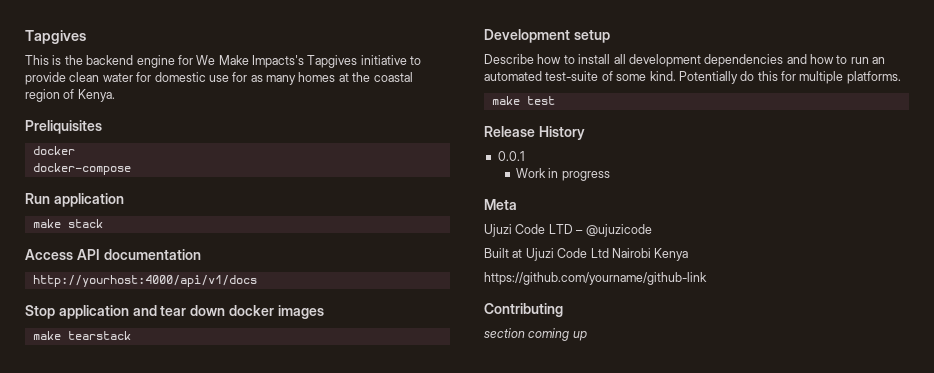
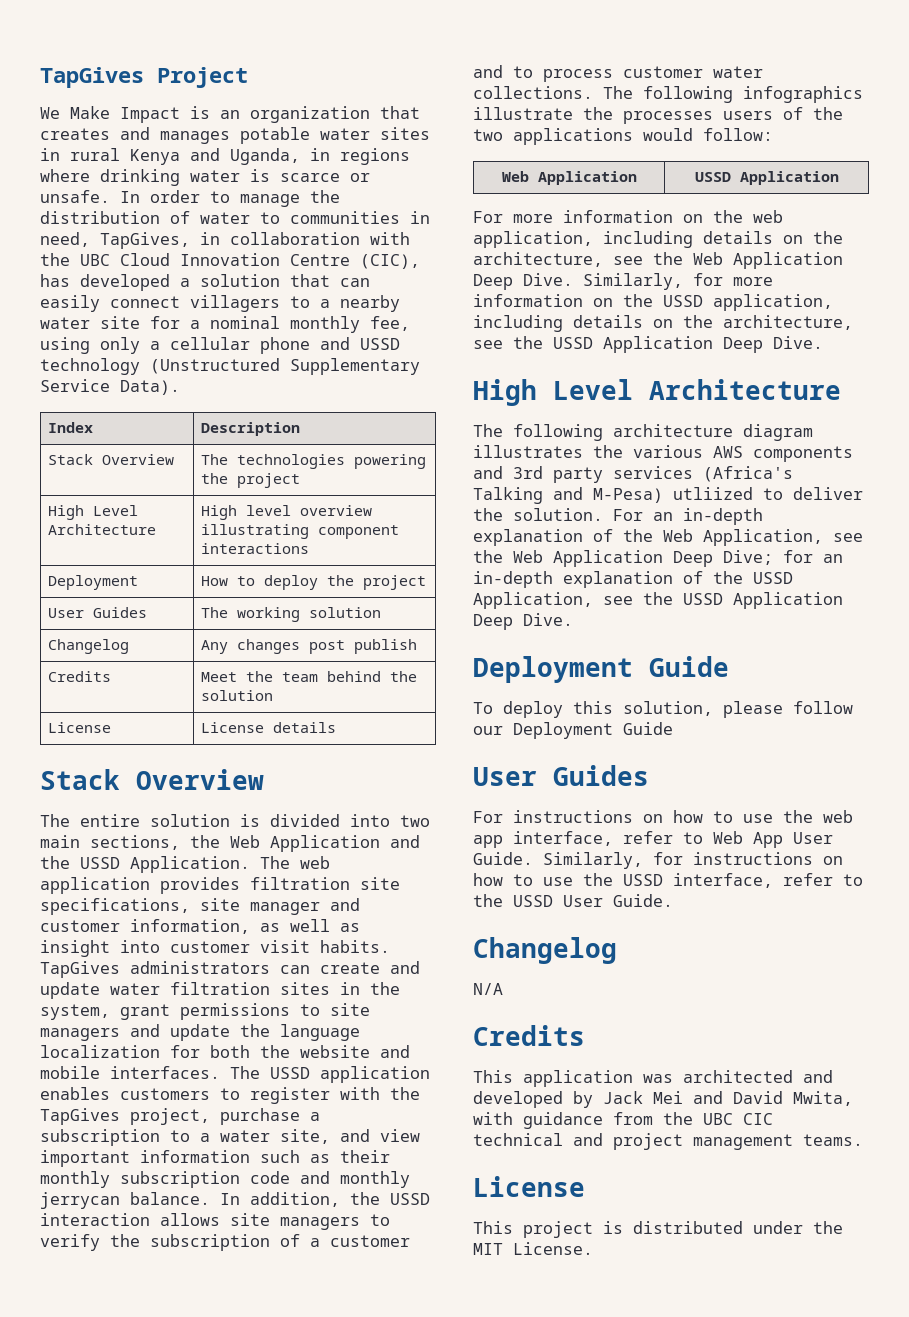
[25,30,86,44] [25,55,422,68] [25,72,413,85] [25,89,115,102] [25,120,102,134] [32,146,75,155] [32,163,131,175] [25,193,124,207] [32,219,103,228] [25,249,201,260] [32,275,257,287] [25,305,324,319] [32,331,131,340] [484,29,610,43] [484,54,886,67] [484,71,901,84] [491,96,555,105] [484,126,585,140] [497,151,525,161] [515,168,610,181] [484,199,517,210] [484,224,652,237] [484,248,689,261] [484,272,707,285] [484,303,563,317] [484,328,587,341] Tapgives // This is the backend engine for We Make Impacts's Tapgives initiative to provide clean water for domestic use for as many homes at the coastal region of Kenya. // Preliquisites // docker // docker-compose // Run application // make stack // Access API documentation // http://yourhost:4000/api/v1/docs // Stop application and tear down docker images // make tearstack // Development setup // Describe how to install all development dependencies and how to run an automated test-suite of some kind. Potentially do this for multiple platforms. // make test // Release History // 0.0.1 // Work in progress // Meta // Ujuzi Code LTD – @ujuzicode // Built at Ujuzi Code Ltd Nairobi Kenya // https://github.com/yourname/github-link // Contributing // section coming up -> [40,67,248,88] [40,106,420,123] [40,127,430,144] [40,148,410,165] [40,169,370,186] [40,190,340,207] [40,211,430,224] [40,232,410,249] [40,253,420,269] [40,274,370,291] [40,295,400,312] [40,316,410,333] [40,337,400,354] [40,358,420,375] [40,379,180,395] [47,422,93,433] [200,422,300,436] [47,454,174,465] [200,454,426,469] [200,473,300,488] [47,505,138,520] [47,524,156,535] [200,505,372,520] [200,524,399,539] [200,543,309,554] [47,575,138,590] [200,575,426,590] [47,607,147,618] [200,607,381,622] [47,639,129,654] [200,639,417,654] [47,671,111,682] [200,671,417,682] [200,690,273,701] [47,722,111,733] [200,722,336,733] [40,769,264,790] [40,814,430,827] [40,835,420,852] [40,856,330,873] [40,877,400,894] [40,898,360,915] [40,919,360,934] [40,940,390,957] [40,961,420,978] [40,982,400,999] [40,1003,370,1020] [40,1024,360,1041] [40,1045,410,1058] [40,1066,430,1083] [40,1087,420,1104] [40,1108,320,1125] [40,1129,420,1146] [40,1150,390,1167] [40,1171,410,1188] [40,1192,430,1209] [40,1213,390,1230] [40,1234,410,1251] [473,65,763,82] [473,86,863,103] [473,107,843,124] [473,128,773,145] [501,171,637,185] [694,171,839,185] [473,210,783,223] [473,231,843,248] [473,252,843,269] [473,273,773,290] [473,294,833,311] [473,315,853,332] [473,336,823,353] [473,379,841,406] [473,424,813,441] [473,445,853,462] [473,466,793,483] [473,487,863,504] [473,508,763,525] [473,529,863,546] [473,550,843,567] [473,571,793,588] [473,592,843,609] [473,613,573,630] [473,656,729,683] [473,701,853,718] [473,722,673,739] [473,765,649,786] [473,810,853,823] [473,831,833,848] [473,852,843,869] [473,873,863,888] [473,894,673,907] [473,937,617,964] [473,983,503,995] [473,1025,585,1046] [473,1070,833,1087] [473,1091,853,1108] [473,1112,773,1129] [473,1133,863,1150] [473,1176,585,1197] [473,1221,843,1238] [473,1242,593,1255] TapGives Project // We Make Impact is an organization that creates and manages potable water sites in rural Kenya and Uganda, in regions where drinking water is scarce or unsafe. In order to manage the distribution of water to communities in need, TapGives, in collaboration with the UBC Cloud Innovation Centre (CIC), has developed a solution that can easily connect villagers to a nearby water site for a nominal monthly fee, using only a cellular phone and USSD technology (Unstructured Supplementary Service Data). // Index | Description // Stack Overview | The technologies powering the project // High Level Architecture | High level overview illustrating component interactions // Deployment | How to deploy the project // User Guides | The working solution // Changelog | Any changes post publish // Credits | Meet the team behind the solution // License | License details // Stack Overview // The entire solution is divided into two main sections, the Web Application and the USSD Application. The web application provides filtration site specifications, site manager and customer information, as well as insight into customer visit habits. TapGives administrators can create and update water filtration sites in the system, grant permissions to site managers and update the language localization for both the website and mobile interfaces. The USSD application enables customers to register with the TapGives project, purchase a subscription to a water site, and view important information such as their monthly subscription code and monthly jerrycan balance. In addition, the USSD interaction allows site managers to verify the subscription of a customer and to process customer water collections. The following infographics illustrate the processes users of the two applications would follow: // Web Application | USSD Application // For more information on the web application, including details on the architecture, see the Web Application Deep Dive. Similarly, for more information on the USSD application, including details on the architecture, see the USSD Application Deep Dive. // High Level Architecture // The following architecture diagram illustrates the various AWS components and 3rd party services (Africa's Talking and M-Pesa) utliized to deliver the solution. For an in-depth explanation of the Web Application, see the Web Application Deep Dive; for an in-depth explanation of the USSD Application, see the USSD Application Deep Dive. // Deployment Guide // To deploy this solution, please follow our Deployment Guide // User Guides // For instructions on how to use the web app interface, refer to Web App User Guide. Similarly, for instructions on how to use the USSD interface, refer to the USSD User Guide. // Changelog // N/A // Credits // This application was architected and developed by Jack Mei and David Mwita, with guidance from the UBC CIC technical and project management teams. // License // This project is distributed under the MIT License.

